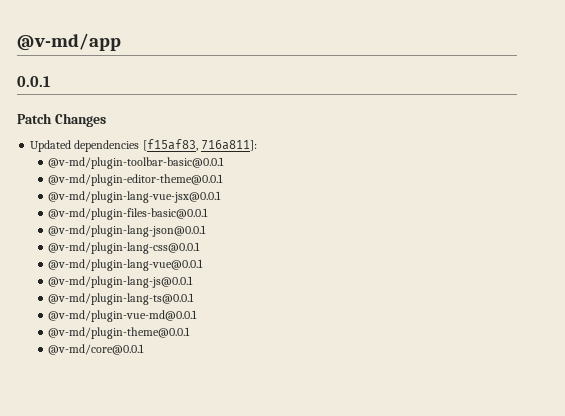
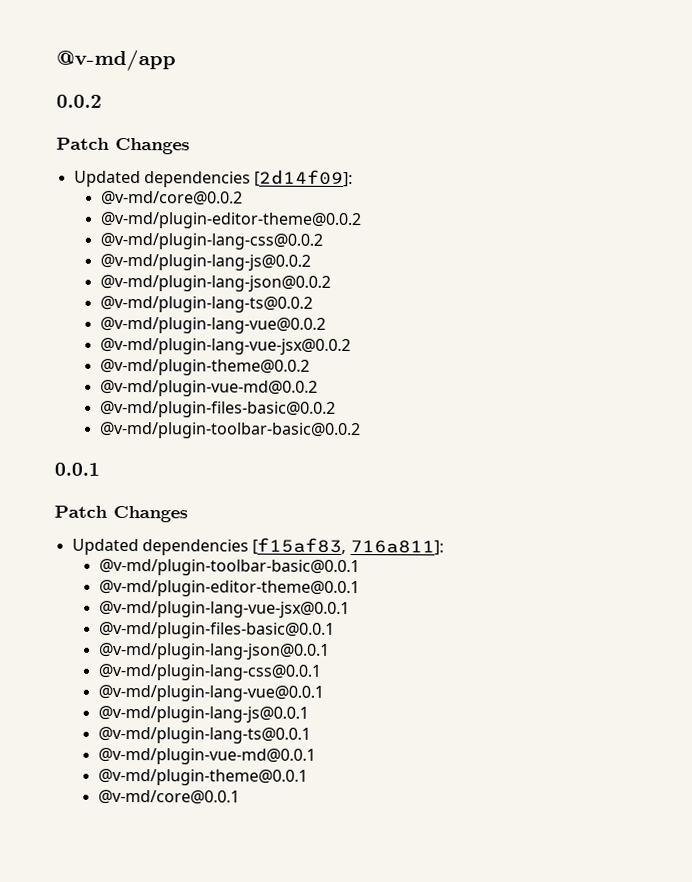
(121, 42) none -> [56,94,102,108] [56,137,190,155] [73,169,354,188] [100,190,243,206] [99,211,362,230] [99,232,323,250] [99,253,311,271] [99,274,331,292] [99,295,313,313] [99,316,326,334] [99,337,351,356] [99,358,310,376] [99,379,318,397] [99,400,336,418] [99,421,361,440] // 0.0.2 // Patch Changes // Updated dependencies [2d14f09]: // @v-md/core@0.0.2 // @v-md/plugin-editor-theme@0.0.2 // @v-md/plugin-lang-css@0.0.2 // @v-md/plugin-lang-js@0.0.2 // @v-md/plugin-lang-json@0.0.2 // @v-md/plugin-lang-ts@0.0.2 // @v-md/plugin-lang-vue@0.0.2 // @v-md/plugin-lang-vue-jsx@0.0.2 // @v-md/plugin-theme@0.0.2 // @v-md/plugin-vue-md@0.0.2 // @v-md/plugin-files-basic@0.0.2 // @v-md/plugin-toolbar-basic@0.0.2

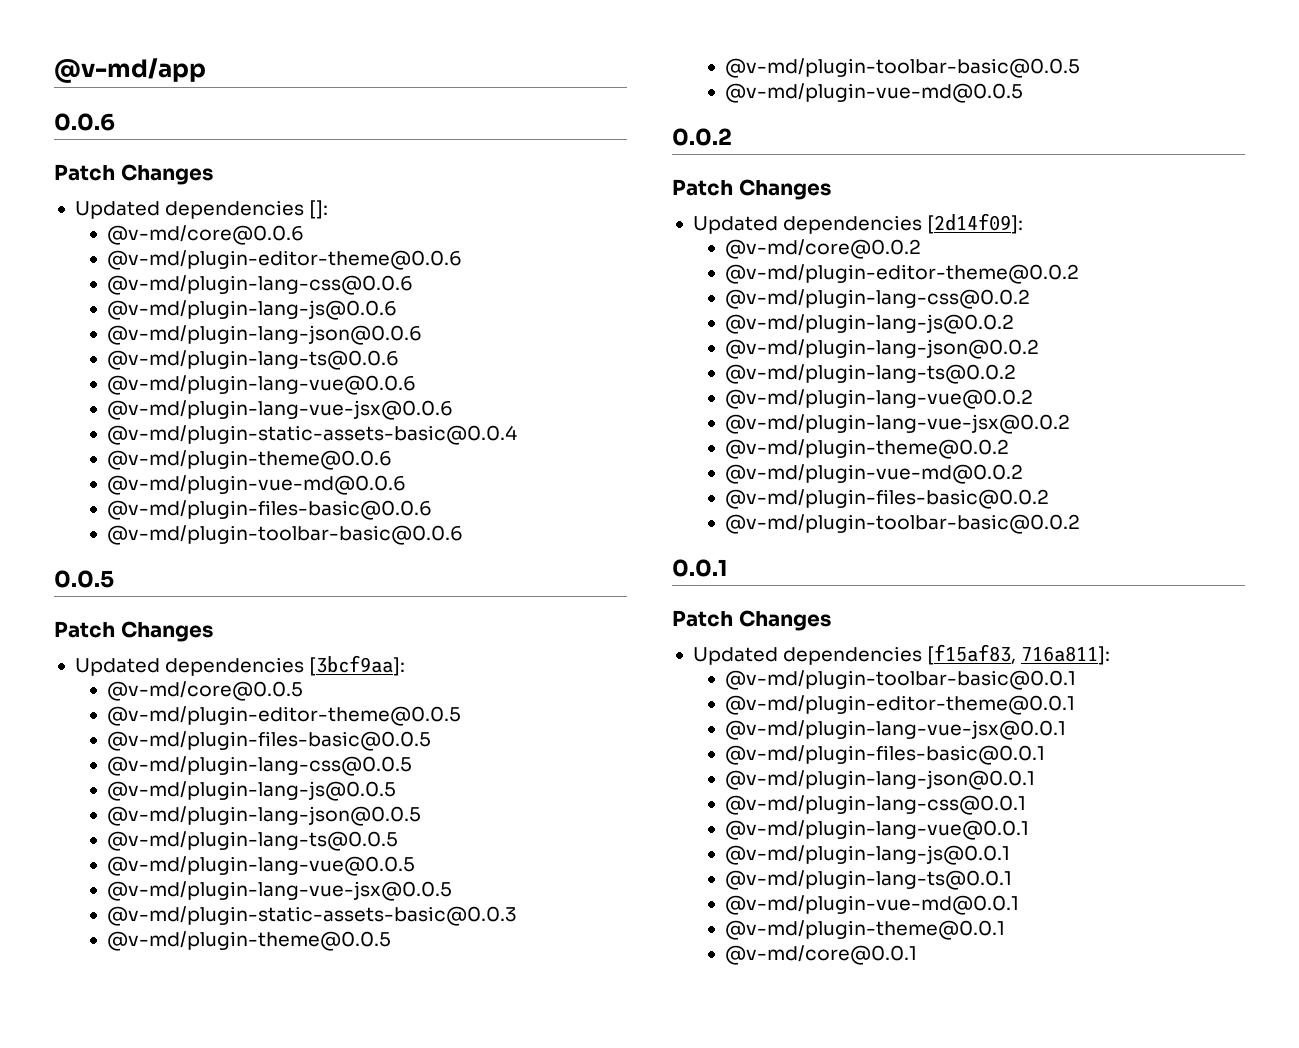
(176, 60) none -> [54,113,115,131] [54,164,213,185] [74,200,329,219] [106,225,304,245] [106,250,462,270] [106,275,413,295] [106,300,397,320] [106,325,422,345] [106,350,399,370] [106,375,416,395] [106,400,453,420] [106,425,517,445] [106,450,392,470] [106,475,406,495] [106,500,432,520] [106,525,463,545] [54,570,114,588] [54,621,213,642] [74,655,406,676] [106,681,303,701] [106,706,461,726] [106,731,431,751] [106,756,412,776] [106,781,396,801] [106,806,421,826] [106,831,398,851] [106,856,415,876] [106,881,452,901] [106,906,517,926] [106,931,391,951] [724,58,1080,78] [724,83,1023,103] // 0.0.6 // Patch Changes // Updated dependencies []: // @v-md/core@0.0.6 // @v-md/plugin-editor-theme@0.0.6 // @v-md/plugin-lang-css@0.0.6 // @v-md/plugin-lang-js@0.0.6 // @v-md/plugin-lang-json@0.0.6 // @v-md/plugin-lang-ts@0.0.6 // @v-md/plugin-lang-vue@0.0.6 // @v-md/plugin-lang-vue-jsx@0.0.6 // @v-md/plugin-static-assets-basic@0.0.4 // @v-md/plugin-theme@0.0.6 // @v-md/plugin-vue-md@0.0.6 // @v-md/plugin-files-basic@0.0.6 // @v-md/plugin-toolbar-basic@0.0.6 // 0.0.5 // Patch Changes // Updated dependencies [3bcf9aa]: // @v-md/core@0.0.5 // @v-md/plugin-editor-theme@0.0.5 // @v-md/plugin-files-basic@0.0.5 // @v-md/plugin-lang-css@0.0.5 // @v-md/plugin-lang-js@0.0.5 // @v-md/plugin-lang-json@0.0.5 // @v-md/plugin-lang-ts@0.0.5 // @v-md/plugin-lang-vue@0.0.5 // @v-md/plugin-lang-vue-jsx@0.0.5 // @v-md/plugin-static-assets-basic@0.0.3 // @v-md/plugin-theme@0.0.5 // @v-md/plugin-toolbar-basic@0.0.5 // @v-md/plugin-vue-md@0.0.5

